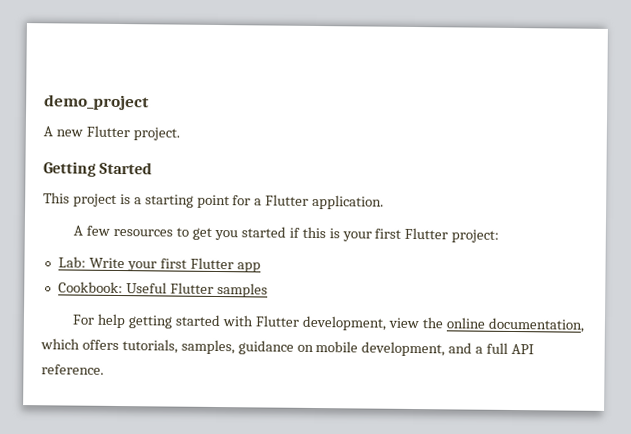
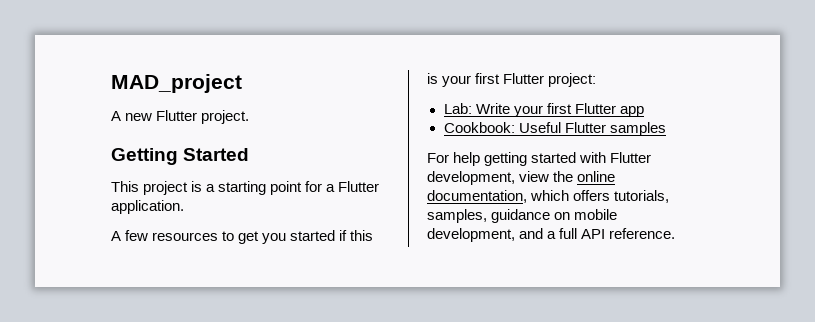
[44,94,150,111] demo_project -> [111,74,242,93] MAD_project

